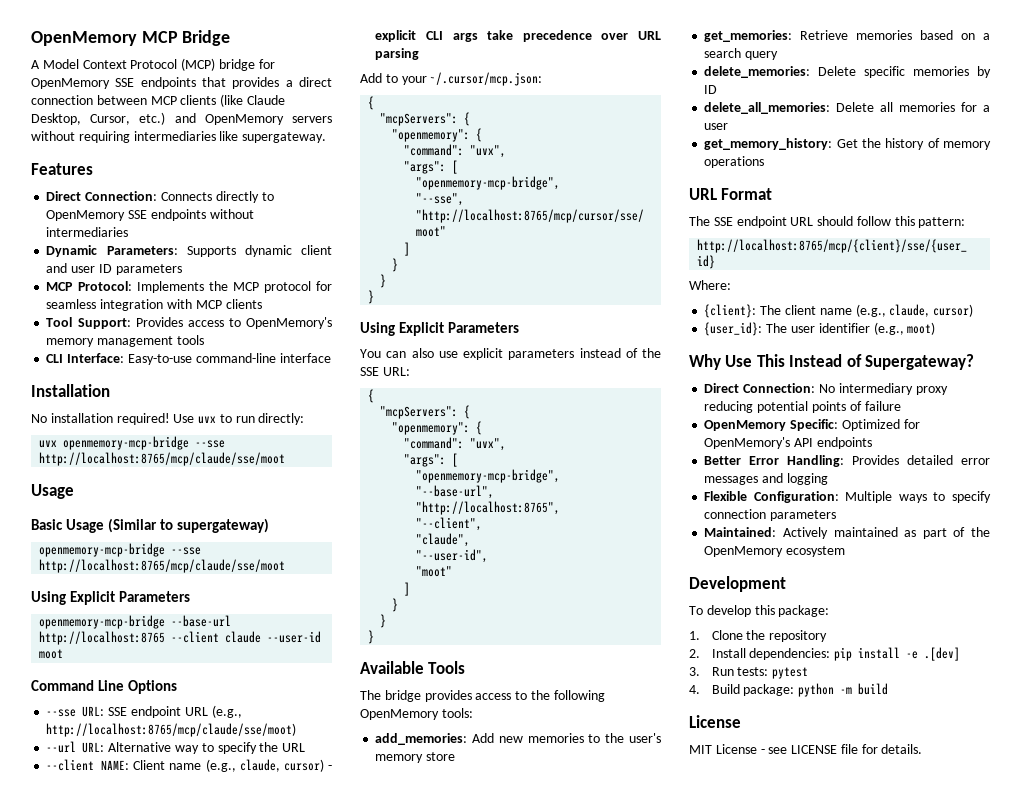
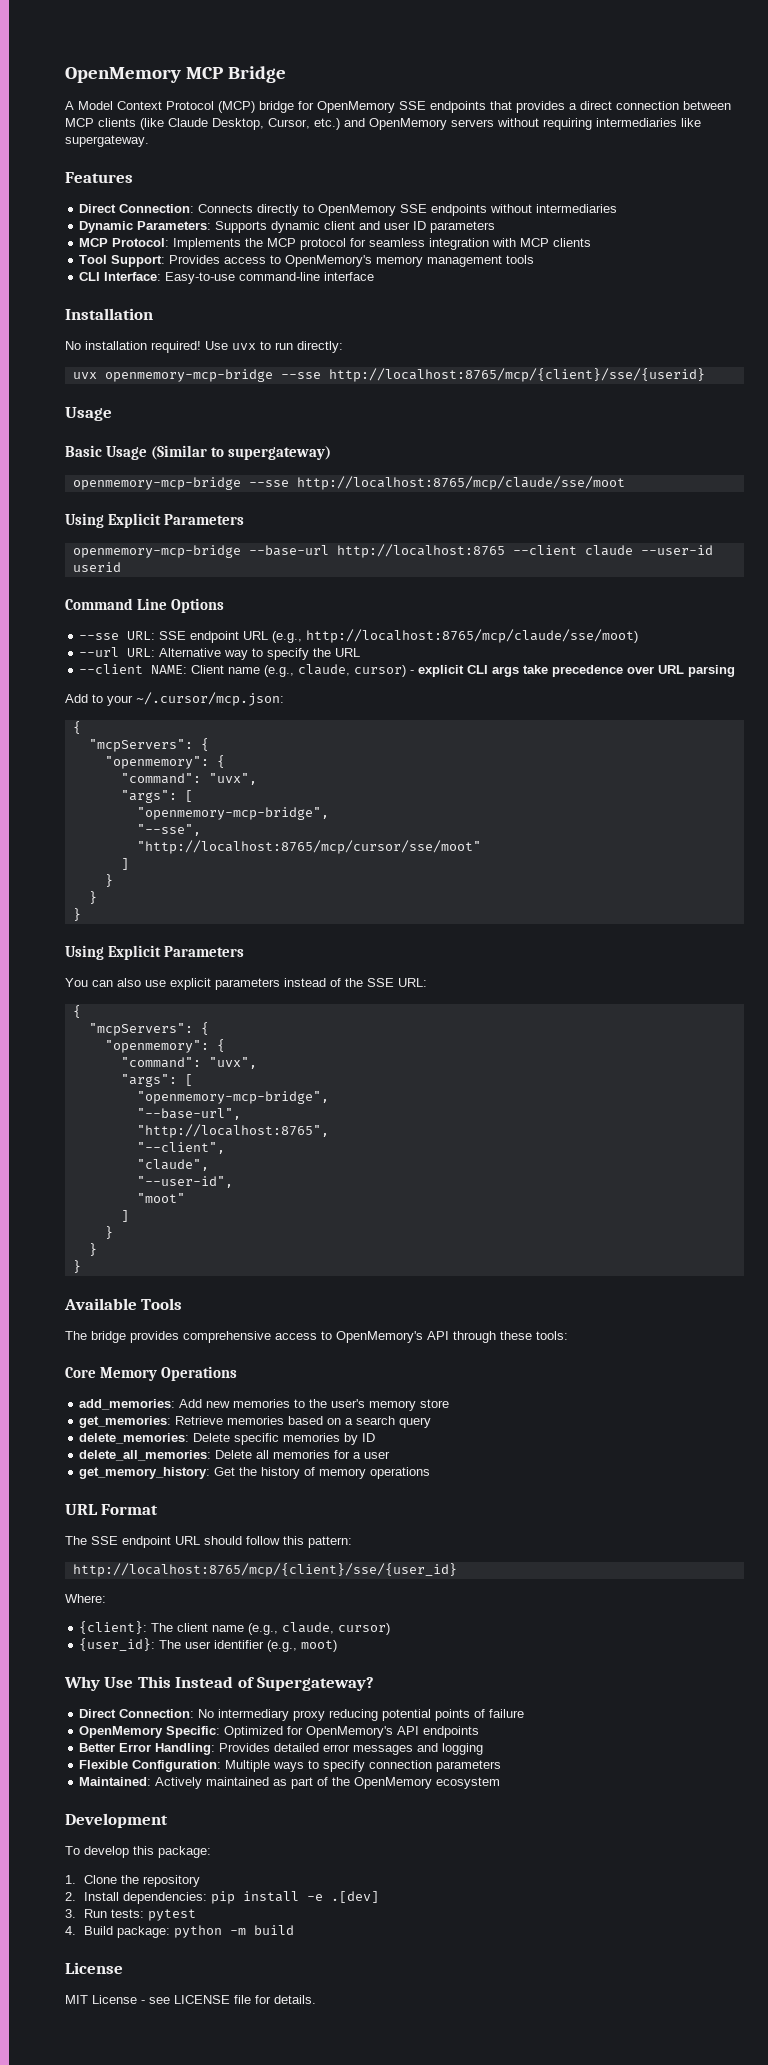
[39,452,286,466] http://localhost:8765/mcp/claude/sse/moot -> [328,368,705,382] http://localhost:8765/mcp/{client}/sse/{userid}
[39,649,64,659] moot -> [72,562,121,572] userid
[475,690,605,702] [360,708,473,720] access to the following OpenMemory tools: -> [183,1331,568,1343] [65,1366,238,1381] comprehensive access to OpenMemory's API through these tools: // Core Memory Operations

